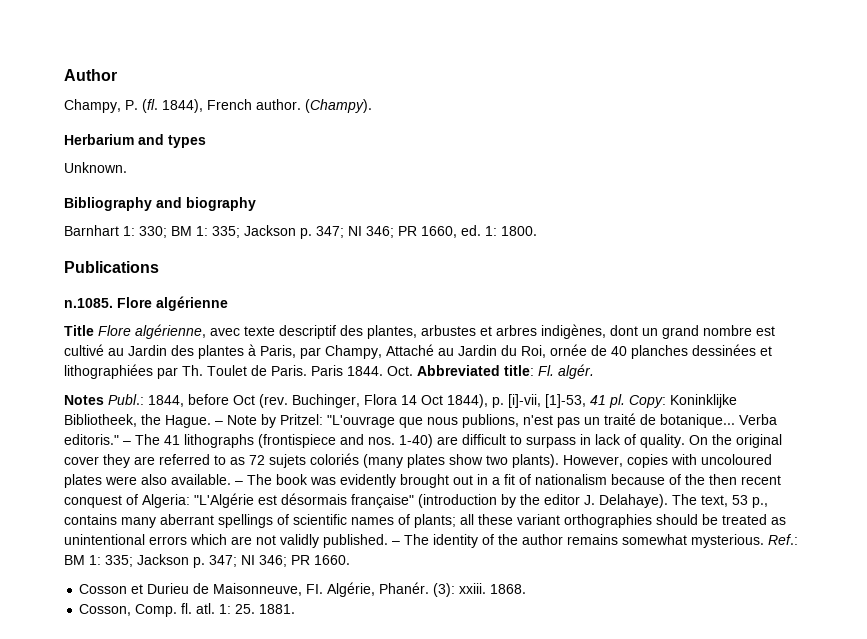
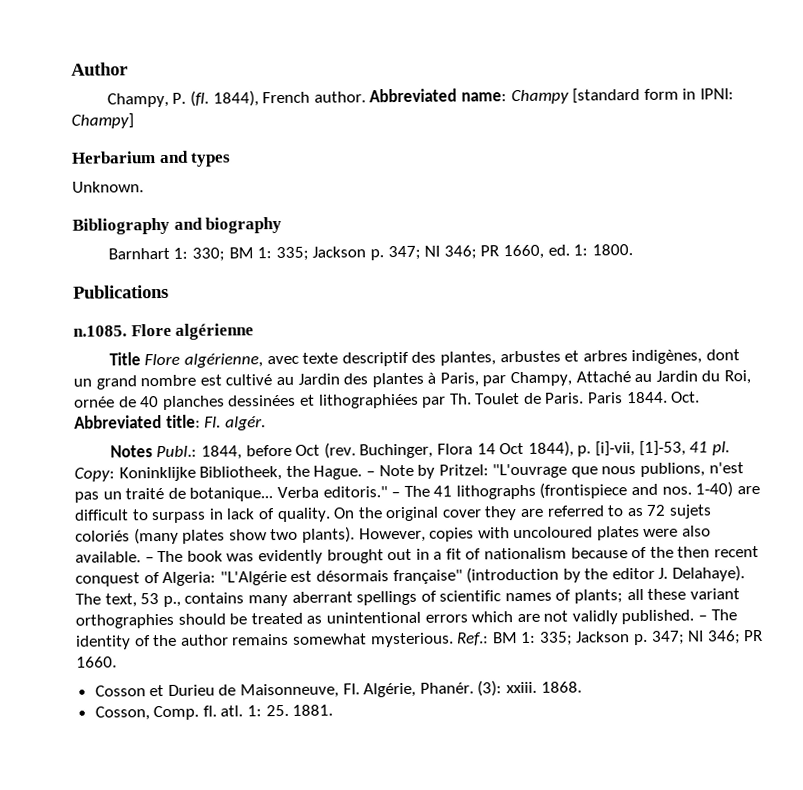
[305,99,372,113] (Champy). -> [369,87,734,105] [71,113,134,129] Abbreviated name: Champy [standard form in IPNI: Champy]

